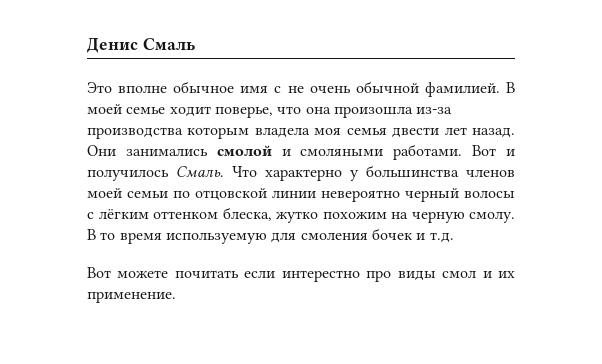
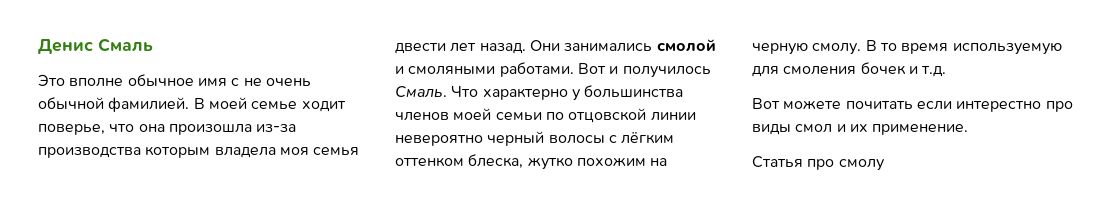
(176, 297) none -> [752,156,885,171] // Статья про смолу

